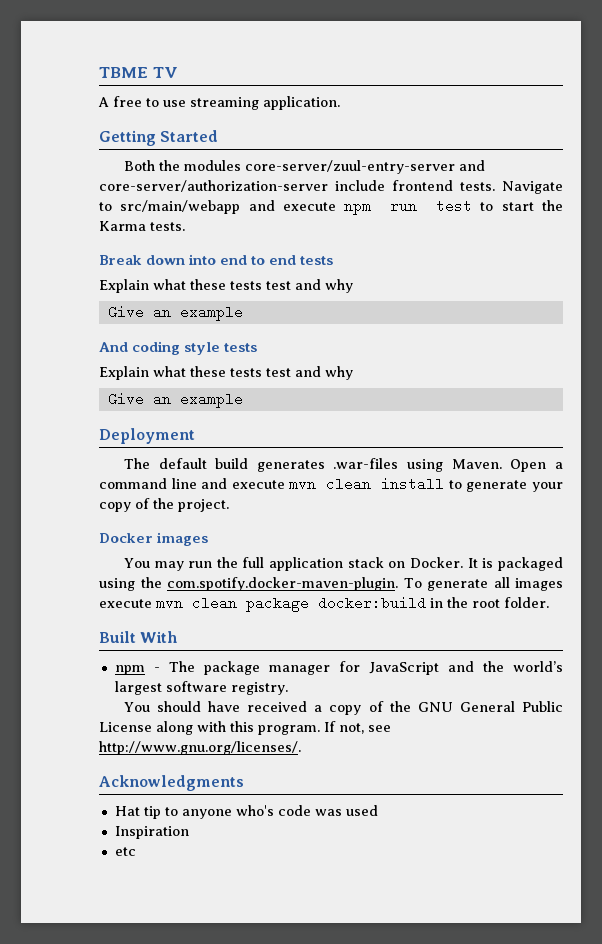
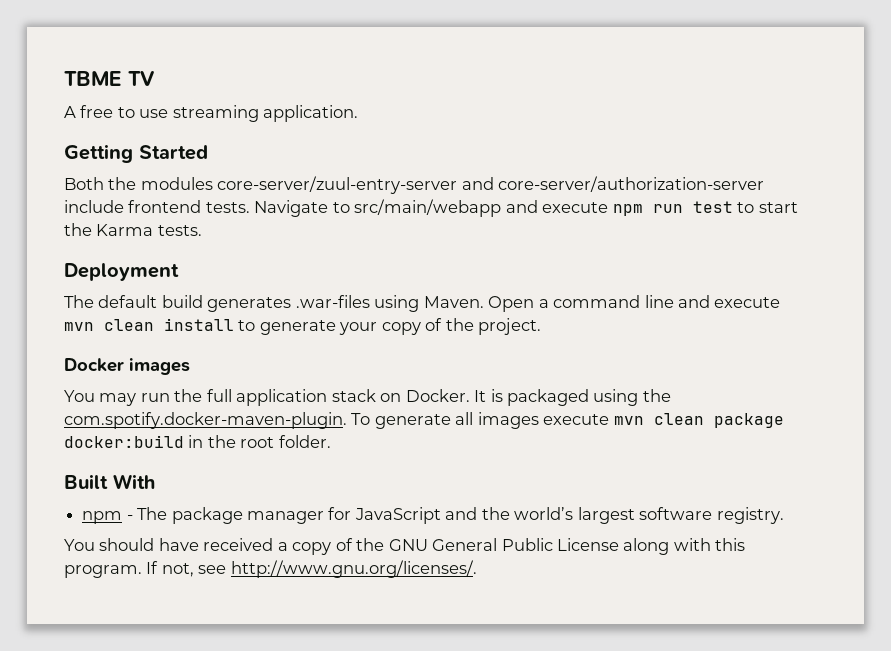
[99,254,334,265] [99,279,353,293] [107,305,243,321] [99,341,258,355] [99,366,353,380] [107,392,243,408] // Break down into end to end tests // Explain what these tests test and why // Give an example // And coding style tests // Explain what these tests test and why // Give an example -> (202, 230) none
[99,775,244,791] [114,805,378,819] [114,826,189,839] [114,847,136,856] // Acknowledgments // Hat tip to anyone who's code was used // Inspiration // etc -> (477, 569) none

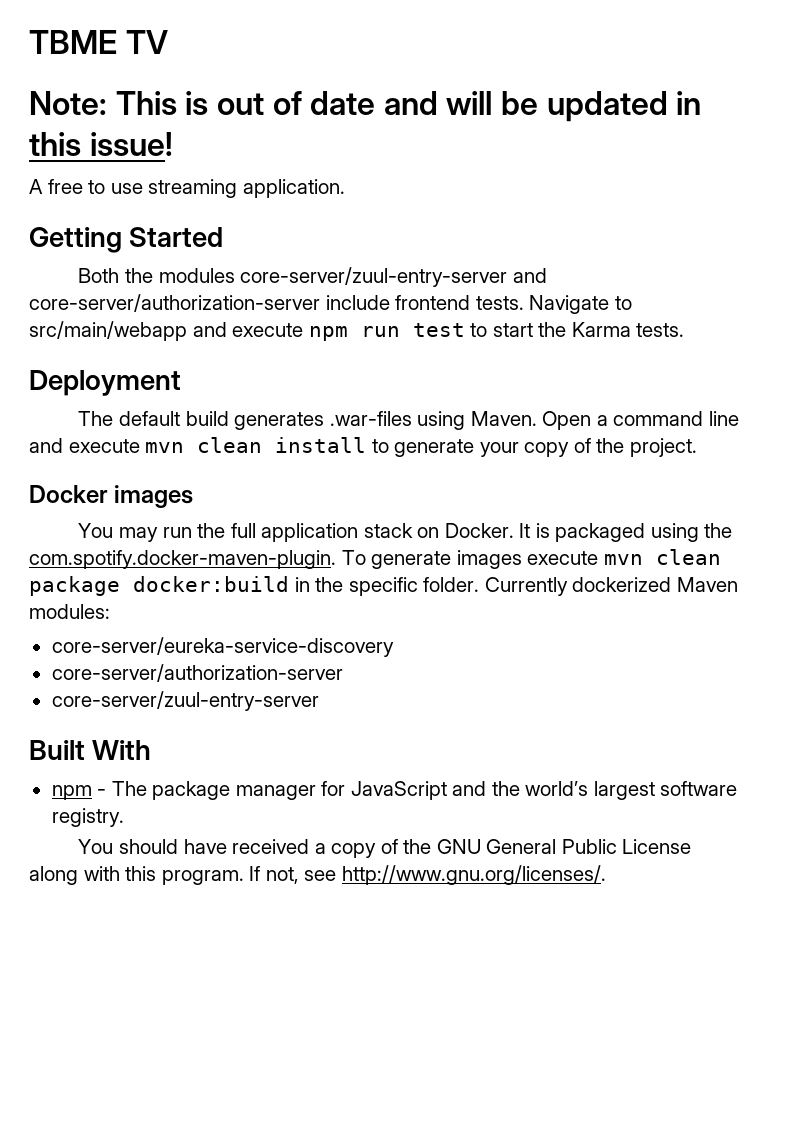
(155, 78) none -> [29,91,702,122] [29,132,173,156] // Note: This is out of date and will be updated in this issue!
[455,412,474,425] all -> (452, 560) none
[240,437,275,448] root -> [348,577,418,596] specific
(331, 441) none -> [484,577,738,596] [29,604,110,619] [51,637,394,657] [51,664,343,682] [51,691,319,711] Currently dockerized Maven modules: // core-server/eureka-service-discovery // core-server/authorization-server // core-server/zuul-entry-server

